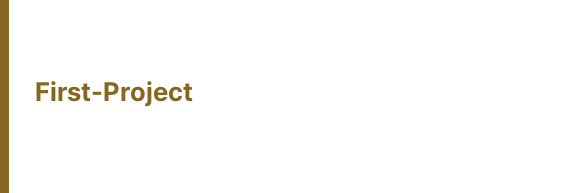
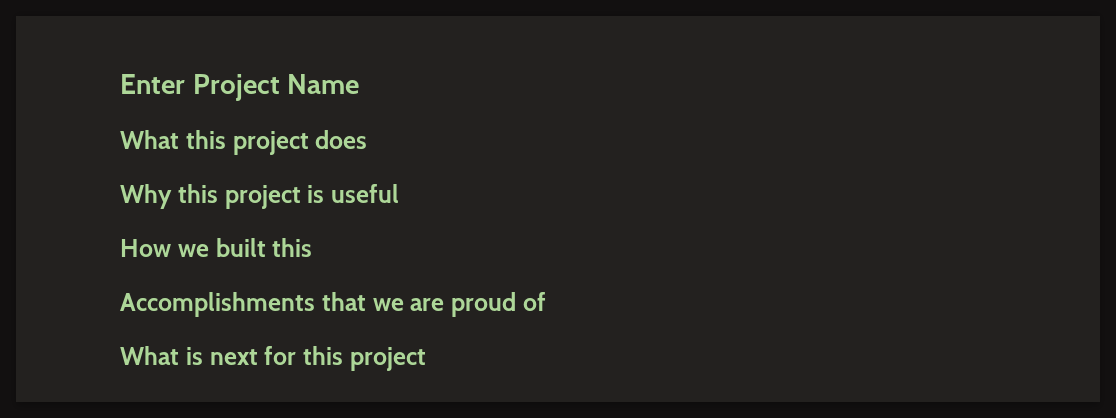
[35,81,193,107] First-Project -> [120,74,360,101] [120,130,368,155] [120,184,399,209] [120,238,313,257] [120,292,546,317] [120,346,426,371] Enter Project Name // What this project does // Why this project is useful // How we built this // Accomplishments that we are proud of // What is next for this project

